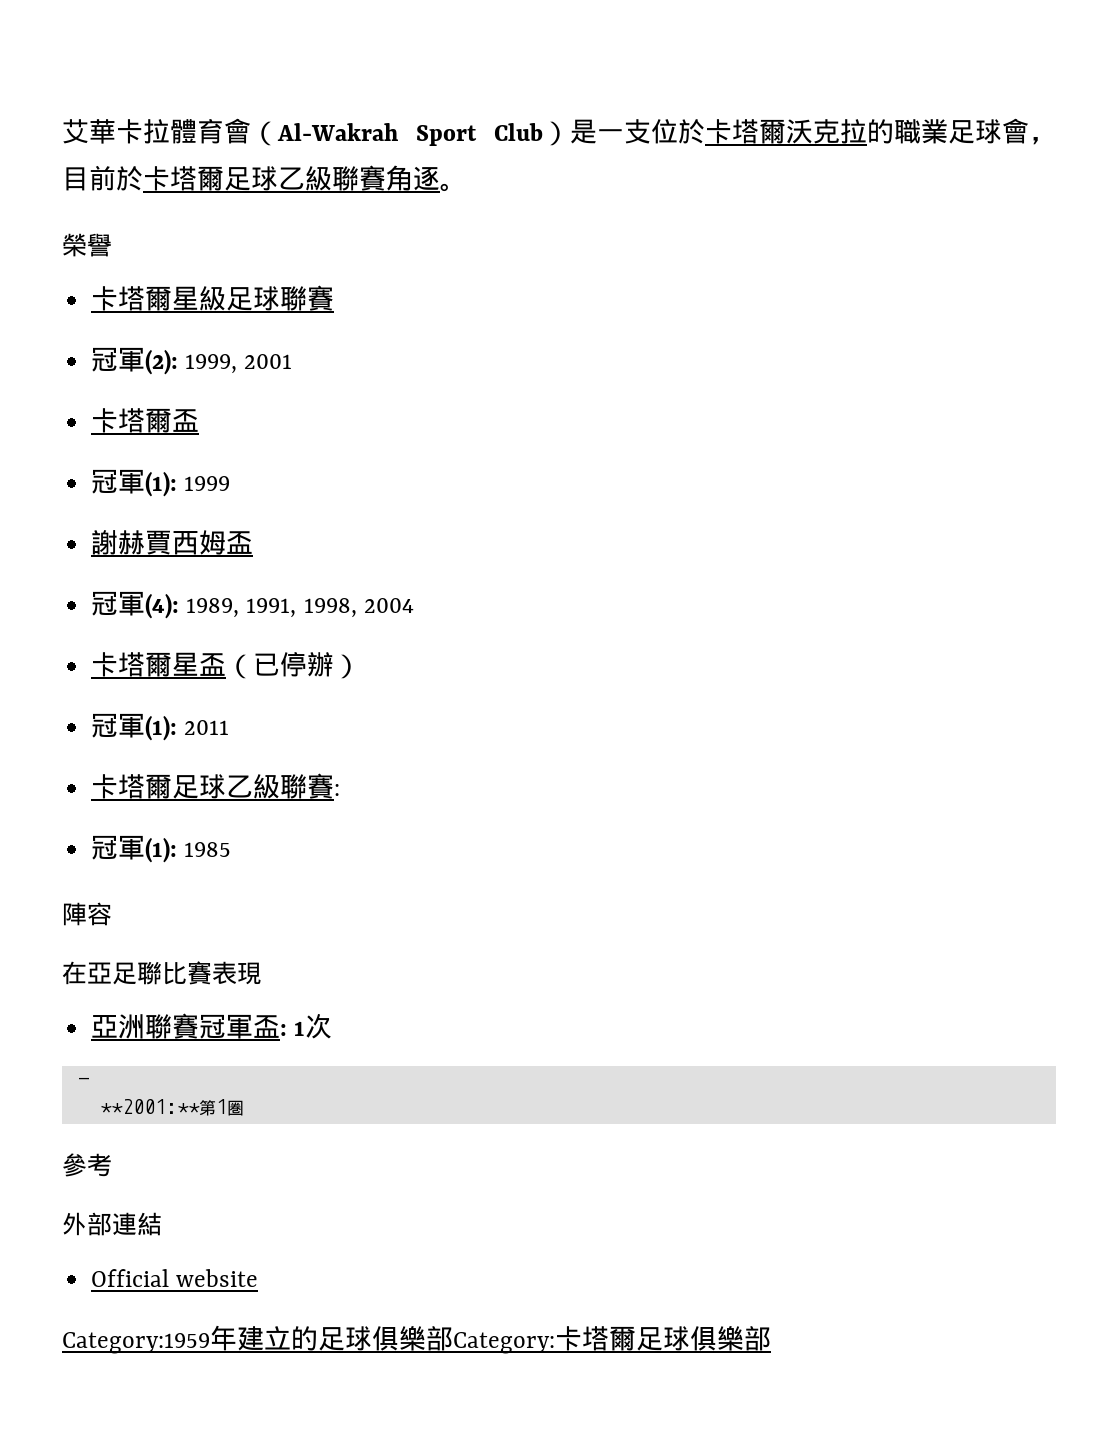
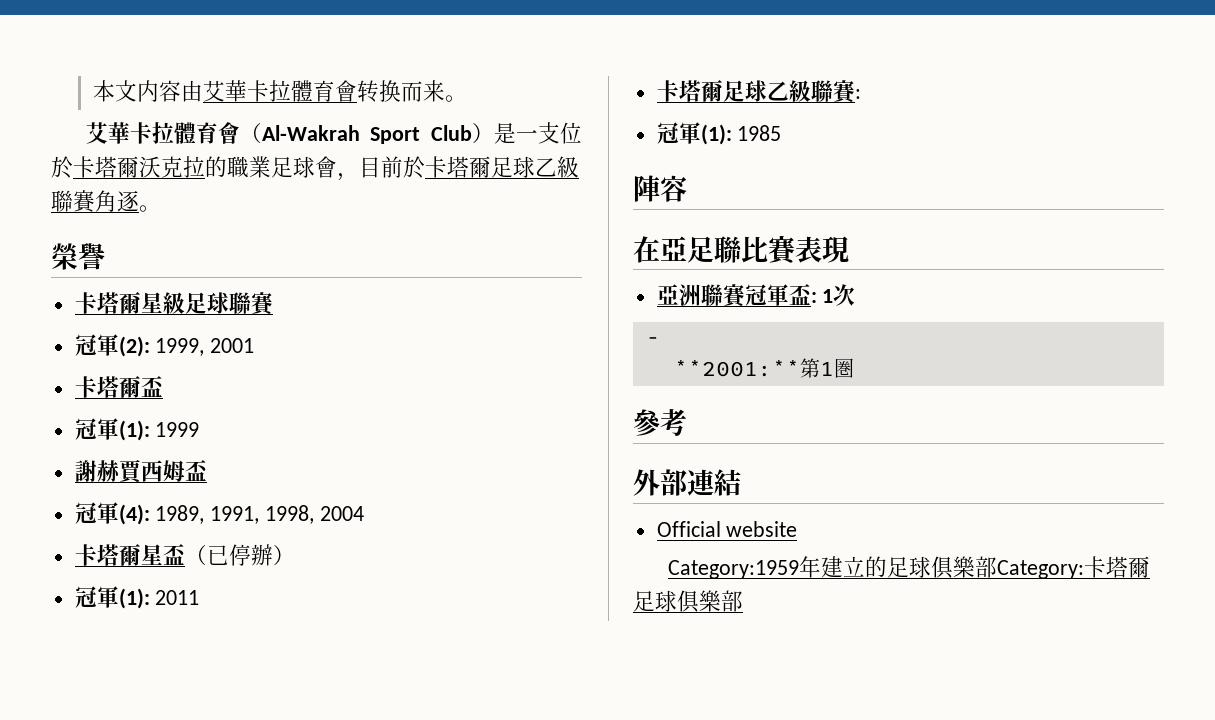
(62, 131) none -> [92,80,467,103] 本文内容由艾華卡拉體育會转换而来。 //

